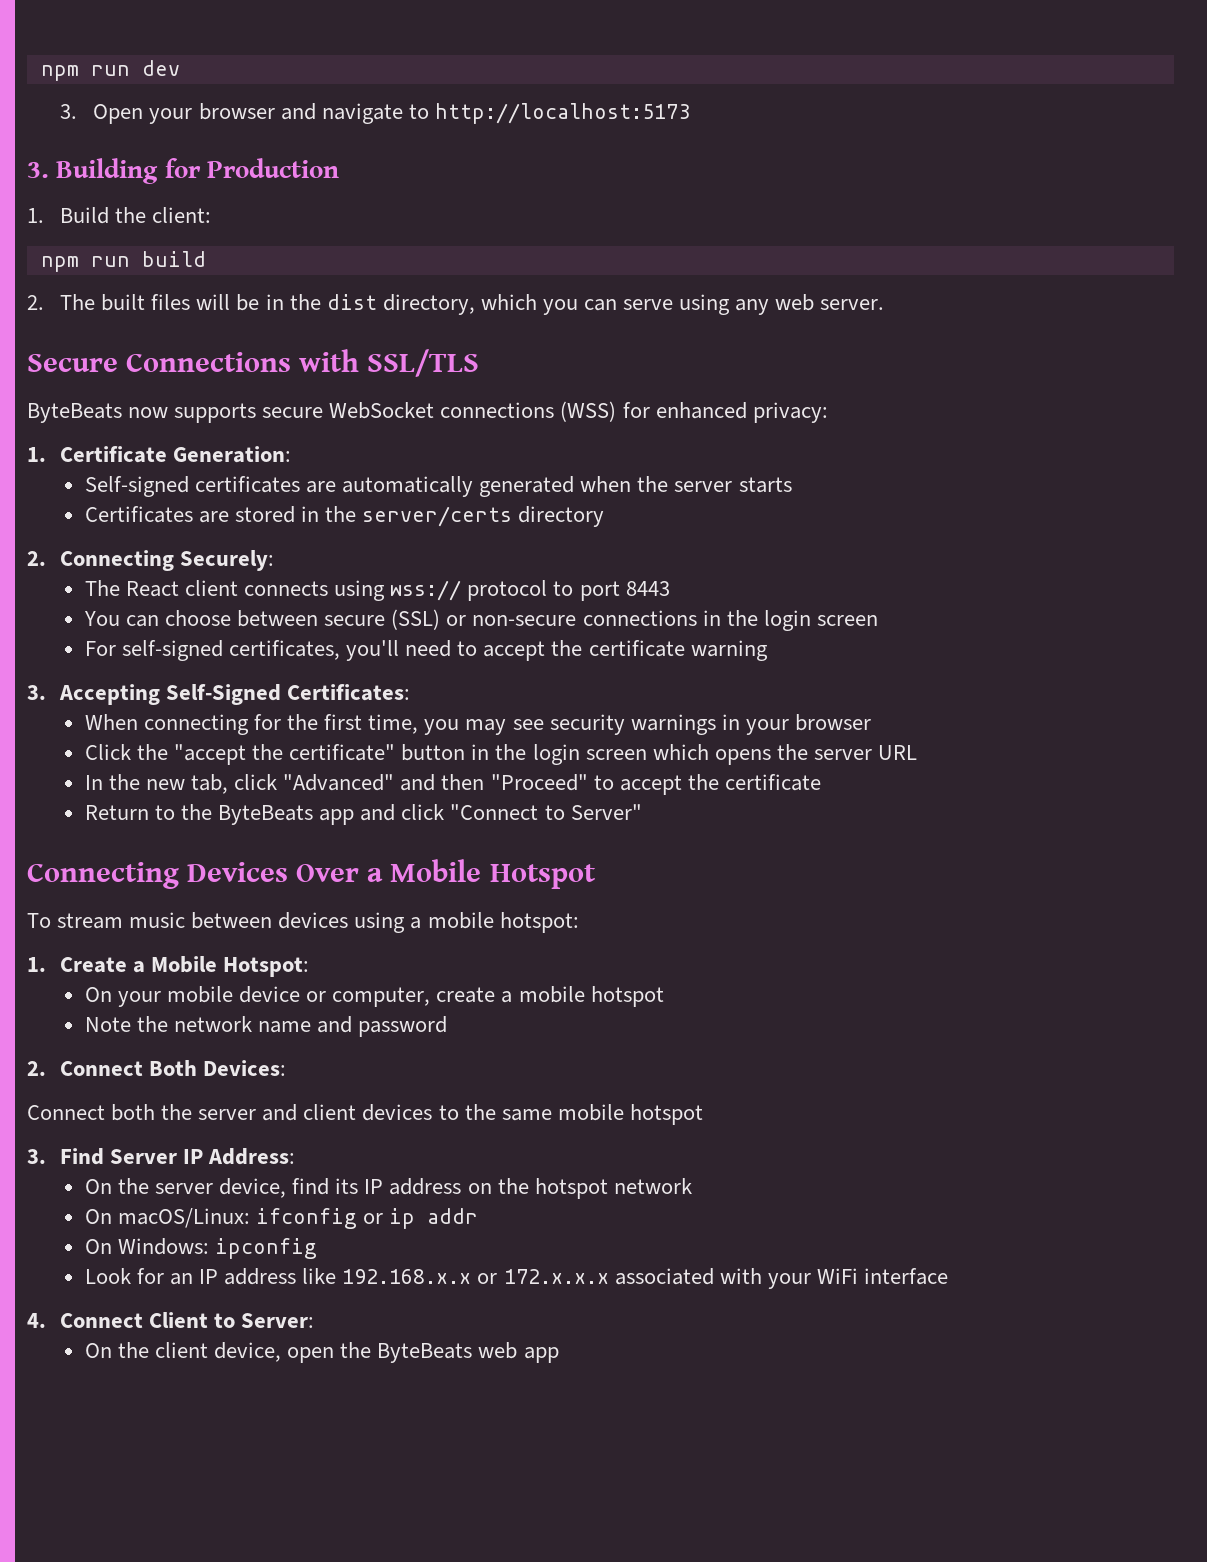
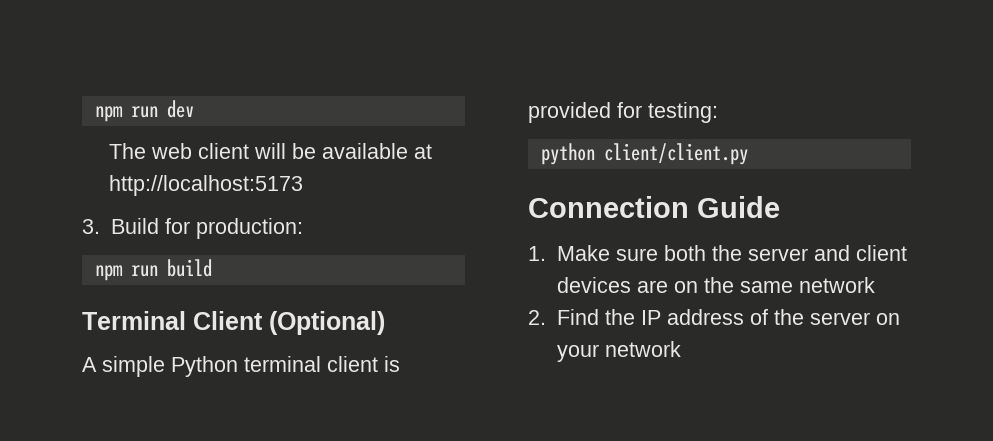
[60,103,690,124] [27,158,339,184] [27,207,212,224] [40,251,206,272] [27,294,885,315] [27,349,480,377] [27,401,828,423] [27,446,292,463] [84,476,792,497] [84,506,605,527] [27,550,275,571] [84,580,670,601] [83,609,878,631] [84,640,768,661] [27,684,411,705] [84,714,871,735] [84,744,917,765] [84,774,821,795] [84,804,642,825] [27,859,596,889] [27,912,579,933] [27,956,310,977] [84,986,664,1007] [84,1016,448,1037] [27,1060,287,1076] [27,1105,105,1120] 3. Open your browser and navigate to http://localhost:5173 // 3. Building for Production // 1. Build the client: // npm run build // 2. The built files will be in the dist directory, which you can serve using any web server. // Secure Connections with SSL/TLS // ByteBeats now supports secure WebSocket connections (WSS) for enhanced privacy: // 1. Certificate Generation: // Self-signed certificates are automatically generated when the server starts // Certificates are stored in the server/certs directory // 2. Connecting Securely: // The React client connects using wss:// protocol to port 8443 // You can choose between secure (SSL) or non-secure connections in the login screen // For self-signed certificates, you'll need to accept the certificate warning // 3. Accepting Self-Signed Certificates: // When connecting for the first time, you may see security warnings in your browser // Click the "accept the certificate" button in the login screen which opens the server URL // In the new tab, click "Advanced" and then "Proceed" to accept the certificate // Return to the ByteBeats app and click "Connect to Server" // Connecting Devices Over a Mobile Hotspot // To stream music between devices using a mobile hotspot: // 1. Create a Mobile Hotspot: // On your mobile device or computer, create a mobile hotspot // Note the network name and password // 2. Connect Both Devices: // Connect -> [108,143,432,159] [108,175,303,196] [82,218,303,239] [94,259,212,281] [82,311,385,335] [82,356,400,377] [528,102,718,123] [540,143,748,165] [528,196,780,218] [528,245,658,261] The web client will be available at http://localhost:5173 // 3. Build for production: // npm run build // Terminal Client (Optional) // A simple Python terminal client is provided for testing: // python client/client.py // Connection Guide // 1. Make sure
[438,1104,703,1125] [27,1148,296,1165] [84,1178,692,1199] [84,1208,479,1229] [84,1238,318,1259] [84,1268,948,1289] [27,1312,315,1328] [84,1342,559,1363] to the same mobile hotspot // 3. Find Server IP Address: // On the server device, find its IP address on the hotspot network // On macOS/Linux: ifconfig or ip addr // On Windows: ipconfig // Look for an IP address like 192.168.x.x or 172.x.x.x associated with your WiFi interface // 4. Connect Client to Server: // On the client device, open the ByteBeats web app -> [636,277,875,293] [528,309,900,325] [556,341,681,362] are on the same network // 2. Find the IP address of the server on your network

